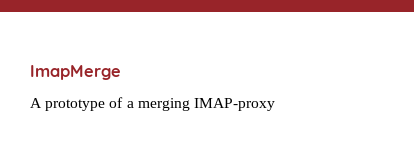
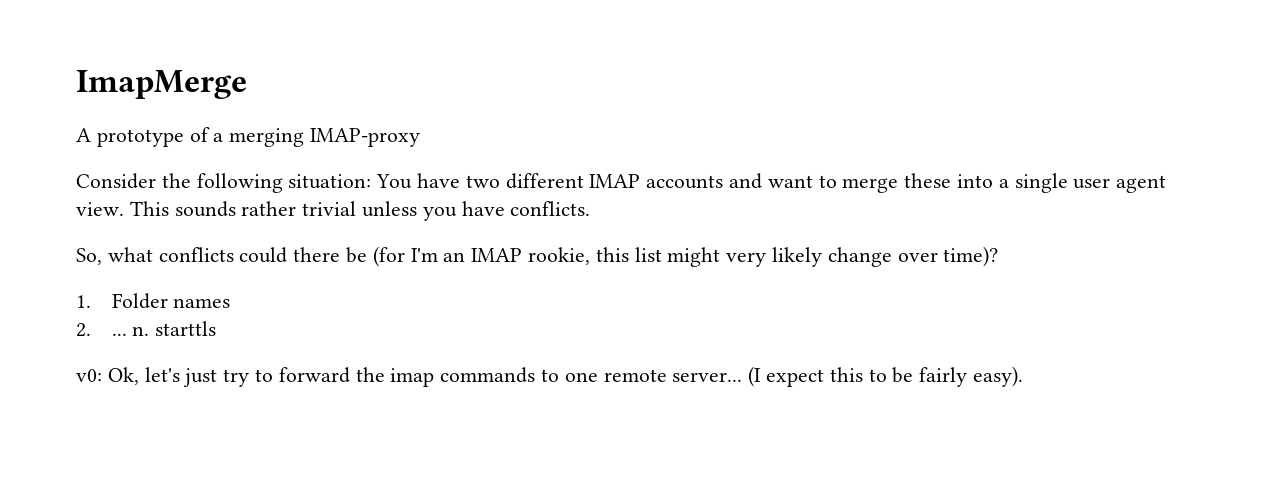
(275, 104) none -> [76,173,1167,193] [76,201,591,221] [76,246,999,267] [76,293,231,309] [76,321,217,337] [76,366,1024,387] // Consider the following situation: You have two different IMAP accounts and want to merge these into a single user agent view. This sounds rather trivial unless you have conflicts. // So, what conflicts could there be (for I'm an IMAP rookie, this list might very likely change over time)? // 1. Folder names // 2. ... n. starttls // v0: Ok, let's just try to forward the imap commands to one remote server... (I expect this to be fairly easy).

